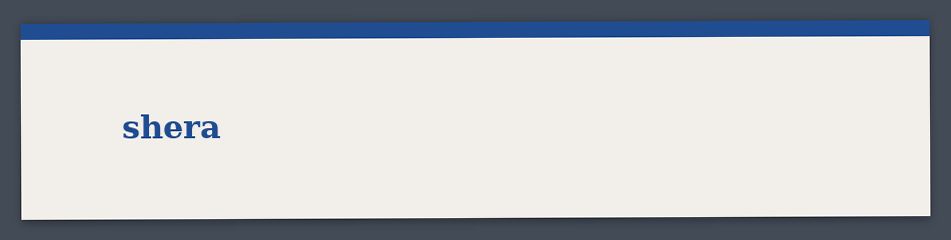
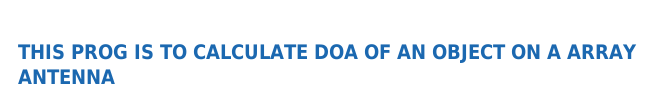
[121,114,222,139] shera -> [18,44,637,63] [18,69,115,84] THIS PROG IS TO CALCULATE DOA OF AN OBJECT ON A ARRAY ANTENNA

